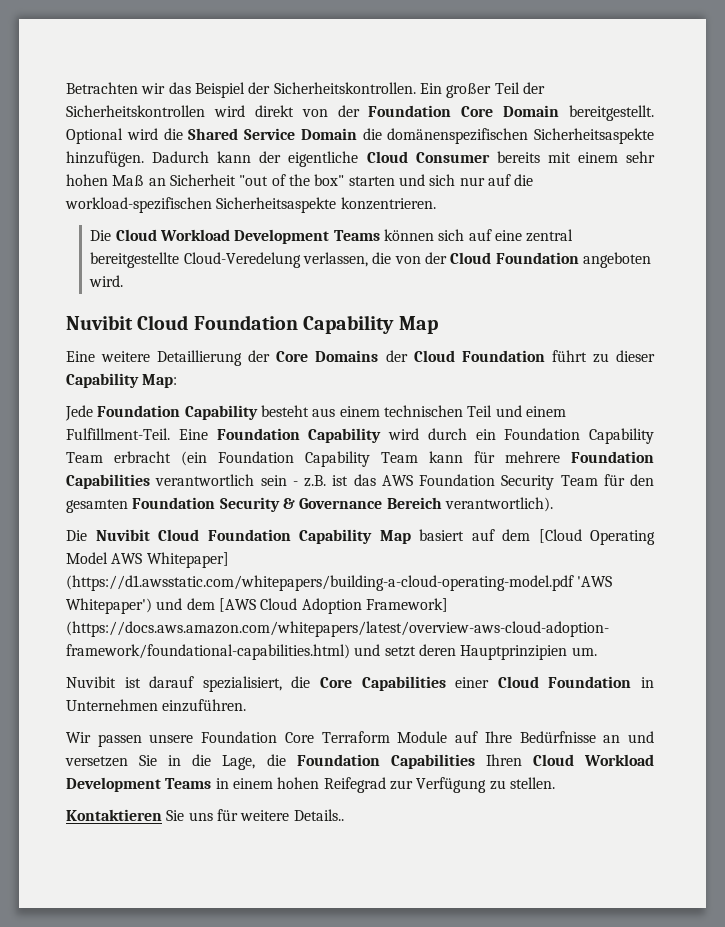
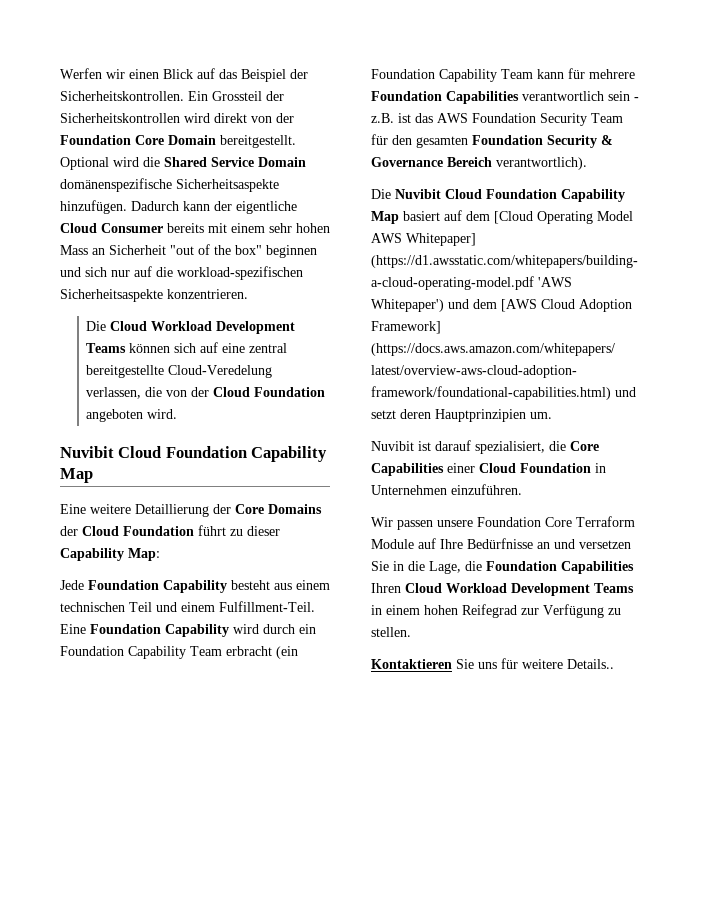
[66,82,166,94] Betrachten wir -> [60,68,215,79] Werfen wir einen Blick auf
[446,82,520,98] großer Teil -> [212,91,262,101] Grossteil
[362,128,529,144] die domänenspezifischen -> [60,178,172,192] domänenspezifische
[112,175,145,186] Maß -> [60,245,88,255] Mass
[348,176,395,186] starten -> [266,245,317,258] beginnen

